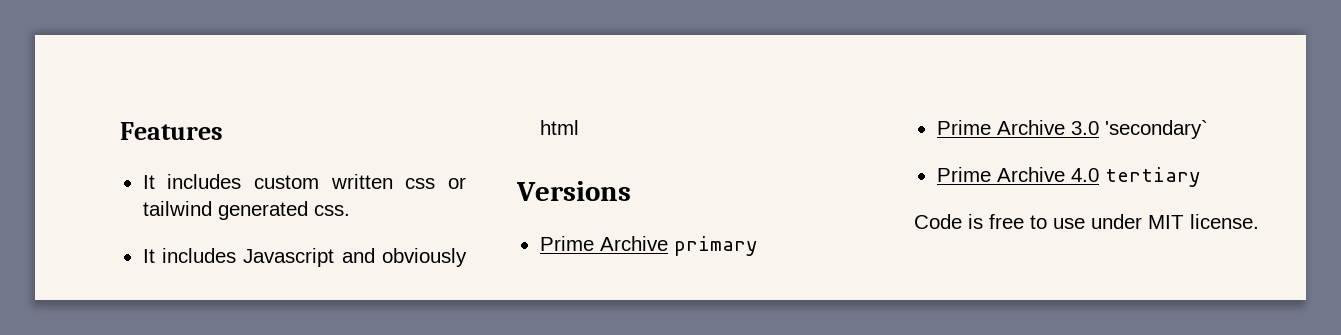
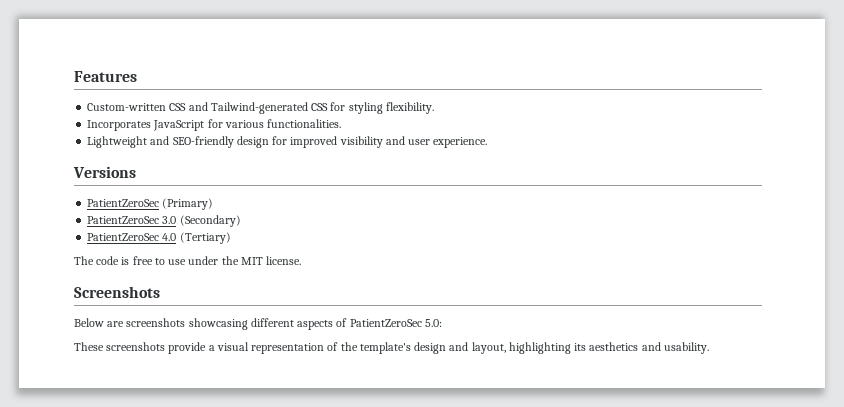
[142,174,466,189] [142,201,350,220] [142,248,467,267] [539,120,579,135] [516,181,631,201] [539,236,758,256] [936,120,1208,139] [936,167,1201,187] [914,214,962,229] It includes custom written css or tailwind generated css. // It includes Javascript and obviously html // Versions // Prime Archive primary // Prime Archive 3.0 'secondary` // Prime Archive 4.0 tertiary // Code -> [87,102,434,114] [87,119,342,131] [87,136,488,148] [73,166,136,178] [87,198,214,210] [87,215,241,227] [87,232,231,244] [74,256,120,265] Custom-written CSS and Tailwind-generated CSS for styling flexibility. // Incorporates JavaScript for various functionalities. // Lightweight and SEO-friendly design for improved visibility and user experience. // Versions // PatientZeroSec (Primary) // PatientZeroSec 3.0 (Secondary) // PatientZeroSec 4.0 (Tertiary) // The code
(1142, 221) none -> [221,256,239,265] the
(1259, 221) none -> [74,286,160,298] [74,318,442,330] [74,342,709,354] // Screenshots // Below are screenshots showcasing different aspects of PatientZeroSec 5.0: // These screenshots provide a visual representation of the template's design and layout, highlighting its aesthetics and usability.

